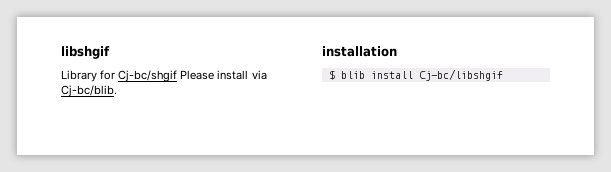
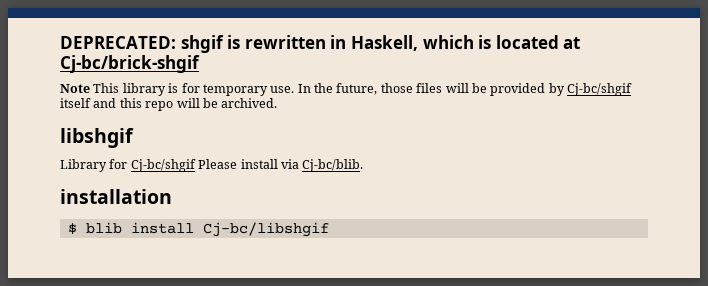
(61, 52) none -> [60,35,581,53] [60,55,200,73] [60,83,632,96] [60,98,278,111] DEPRECATED: shgif is rewritten in Haskell, which is located at Cj-bc/brick-shgif // Note This library is for temporary use. In the future, those files will be provided by Cj-bc/shgif itself and this repo will be archived. //

